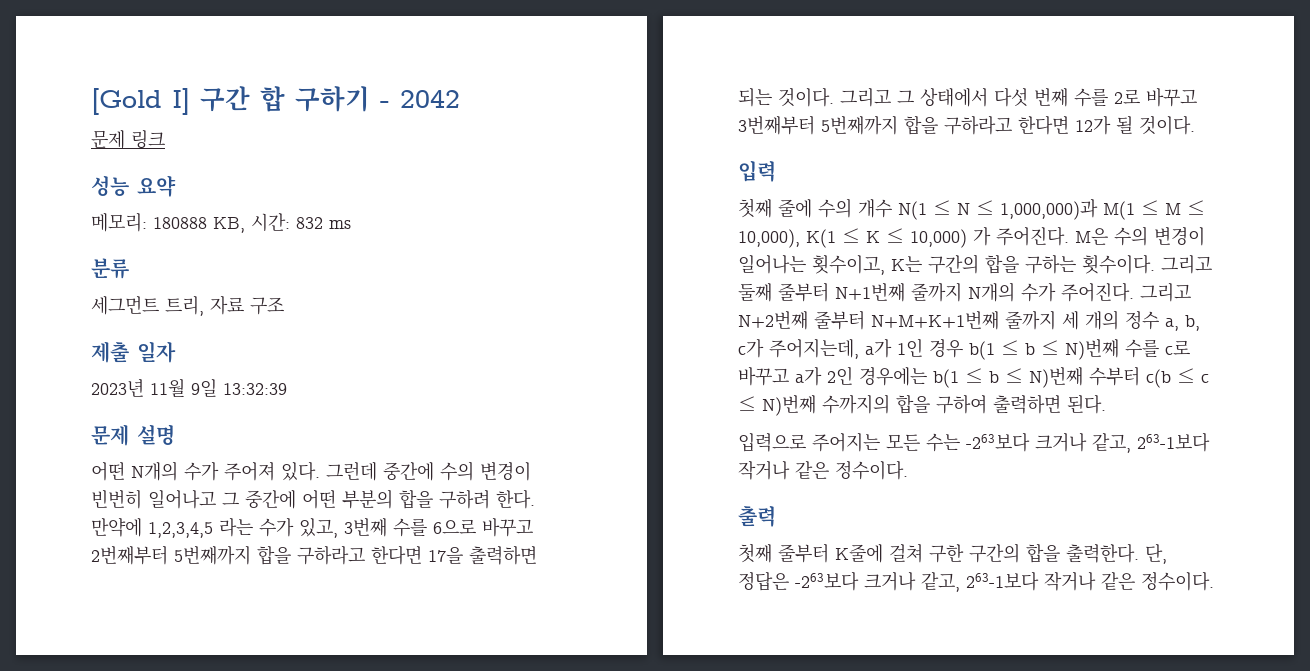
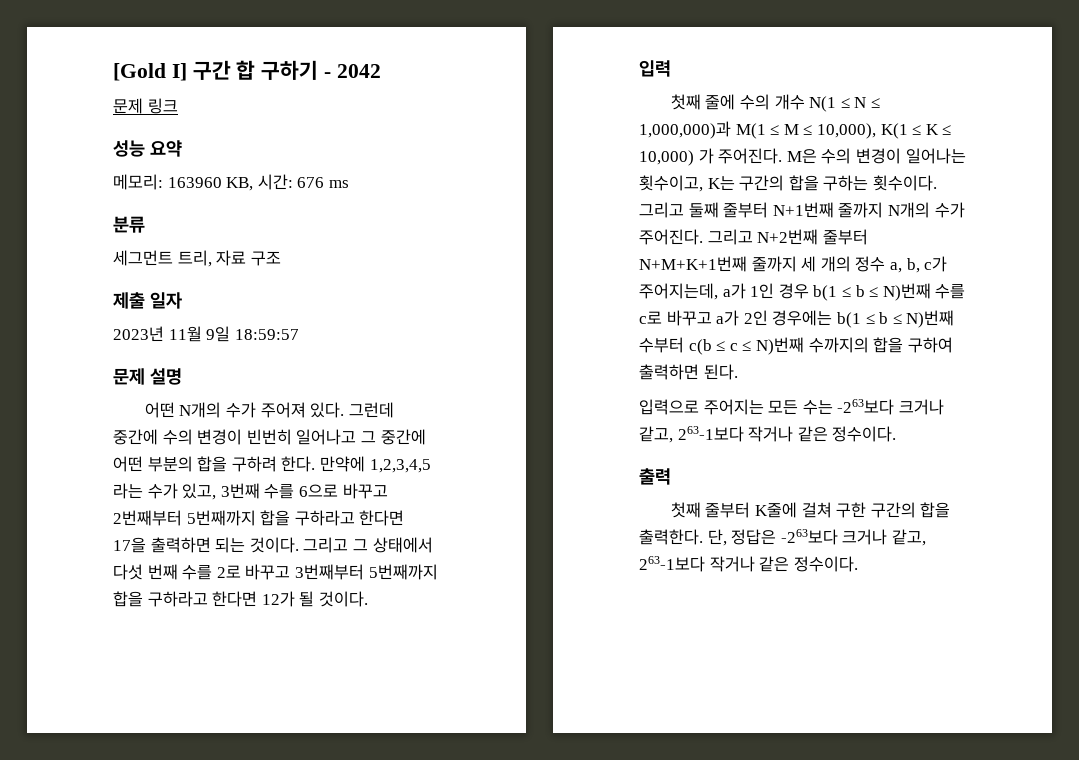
[153,217,207,229] 180888 -> [167,177,222,188] 163960
[296,217,323,229] 832 -> [297,177,325,188] 676
[223,383,287,395] 13:32:39 -> [234,329,299,340] 18:59:57

